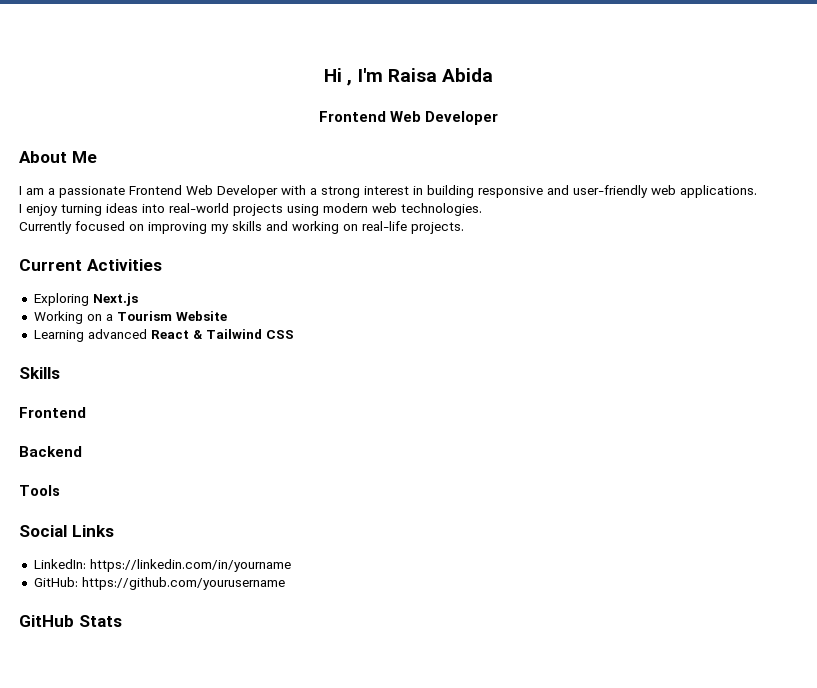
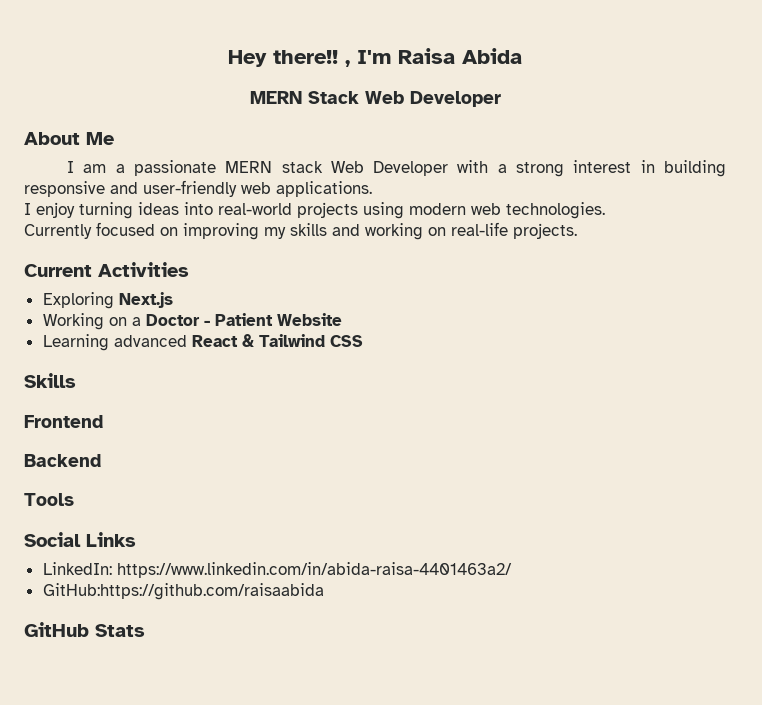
[324,68,343,82] Hi -> [228,50,338,67] Hey there!!
[318,111,386,122] Frontend -> [249,91,359,104] MERN Stack
[129,185,182,195] Frontend -> [225,161,323,173] MERN stack
[116,311,172,321] Tourism -> [145,313,273,326] Doctor - Patient
[89,559,291,572] [33,577,285,590] https://linkedin.com/in/yourname // GitHub: https://github.com/yourusername -> [116,562,512,578] [42,583,324,600] https://www.linkedin.com/in/abida-raisa-4401463a2/ // GitHub:https://github.com/raisaabida

